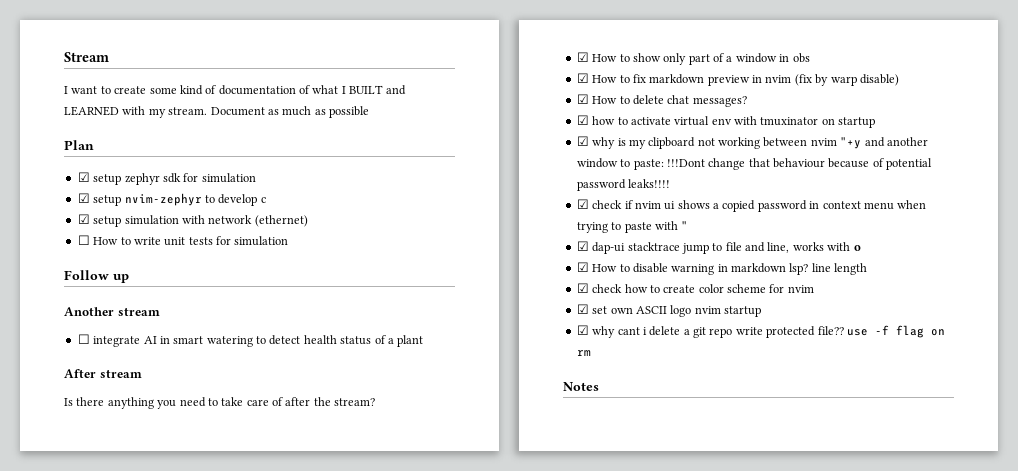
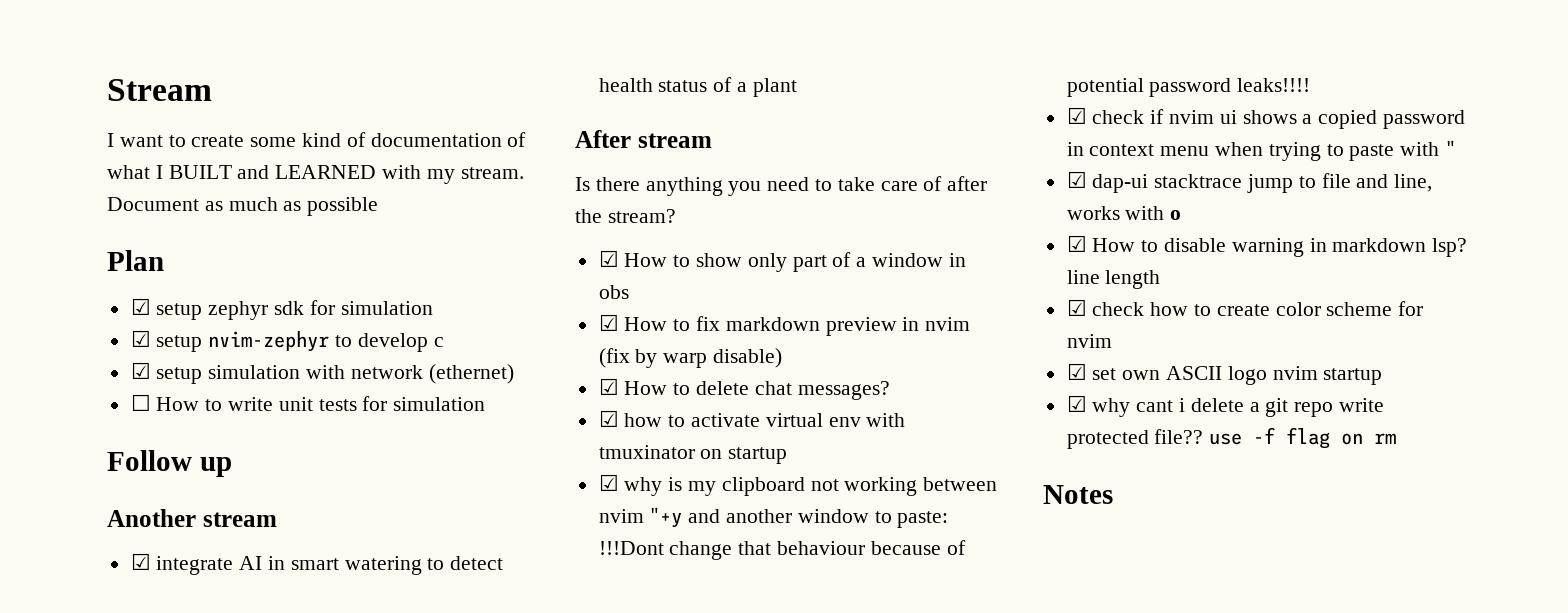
[77,334,90,344] ☐ -> [130,553,151,570] ☑

